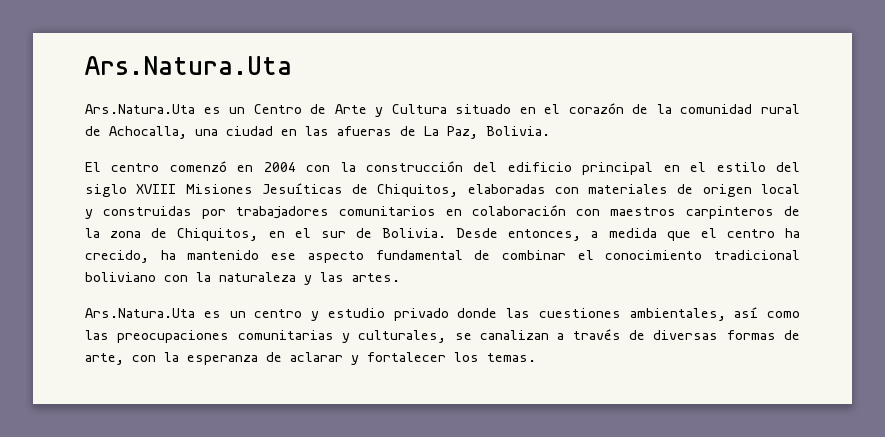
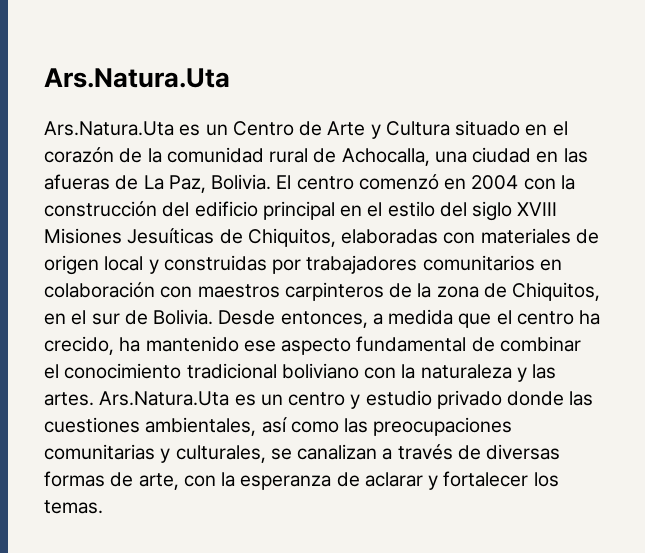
(550, 131) // -> (272, 182) none
(400, 277) // -> (94, 399) none

